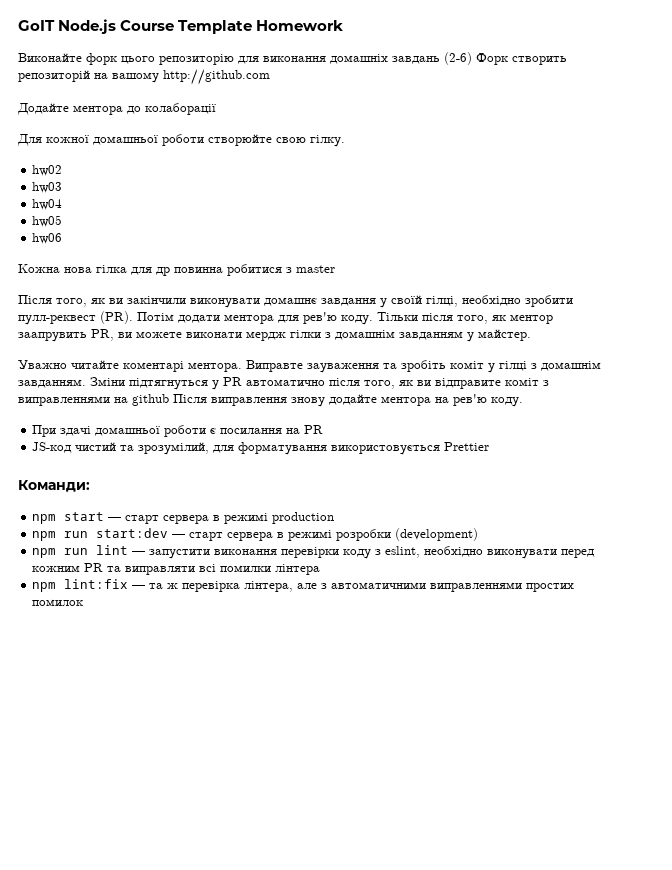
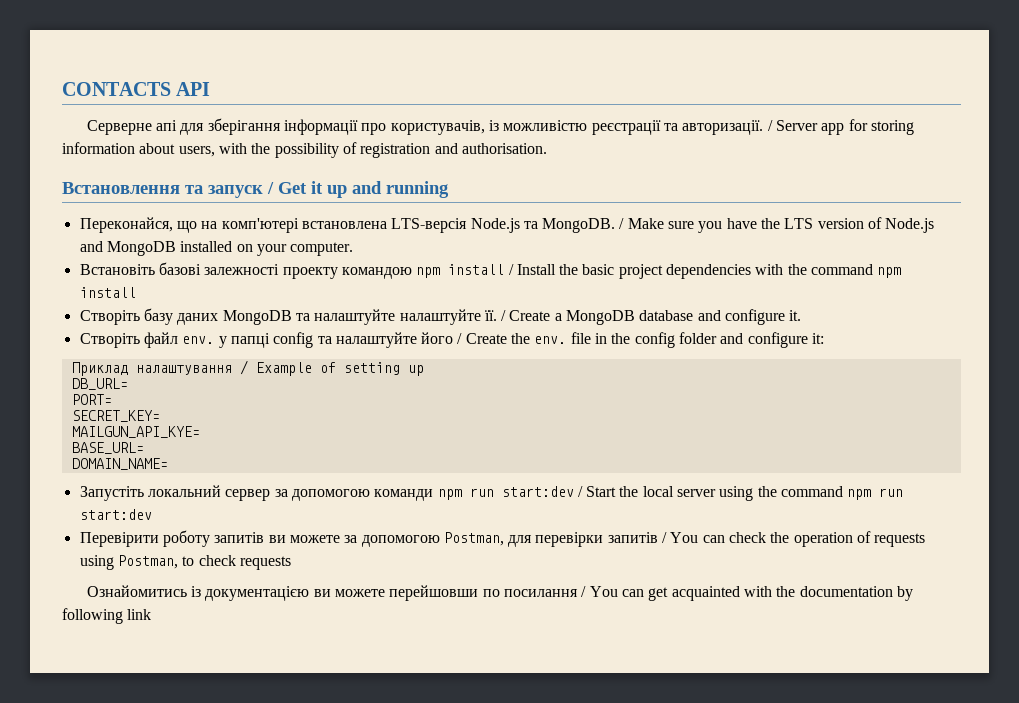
[18,19,344,34] [18,52,567,65] [18,69,270,85] [17,103,216,115] [17,134,345,147] [32,165,63,176] [32,182,63,193] [32,199,63,210] [32,215,63,227] [32,233,63,244] [18,264,335,276] [18,295,573,308] [18,311,553,325] [18,329,531,342] [18,360,601,373] [18,377,549,390] [18,394,523,407] [32,425,324,437] [32,442,490,455] [18,480,90,492] [32,512,335,524] [32,528,479,541] [32,545,596,559] [32,563,321,575] [32,579,575,592] [32,599,84,606] GoIT Node.js Course Template Homework // Виконайте форк цього репозиторію для виконання домашніх завдань (2-6) Форк створить репозиторій на вашому http://github.com // Додайте ментора до колаборації // Для кожної домашньої роботи створюйте свою гілку. // hw02 // hw03 // hw04 // hw05 // hw06 // Кожна нова гілка для др повинна робитися з master // Після того, як ви закінчили виконувати домашнє завдання у своїй гілці, необхідно зробити пулл-реквест (PR). Потім додати ментора для рев'ю коду. Тільки після того, як ментор заапрувить PR, ви можете виконати мердж гілки з домашнім завданням у майстер. // Уважно читайте коментарі ментора. Виправте зауваження та зробіть коміт у гілці з домашнім завданням. Зміни підтягнуться у PR автоматично після того, як ви відправите коміт з виправленнями на github Після виправлення знову додайте ментора на рев'ю коду. // При здачі домашньої роботи є посилання на PR // JS-код чистий та зрозумілий, для форматування використовується Prettier // Команди: // npm start — старт сервера в режимі production // npm run start:dev — старт сервера в режимі розробки (development) // npm run lint — запустити виконання перевірки коду з eslint, необхідно виконувати перед кожним PR та виправляти всі помилки лінтера // npm lint:fix — та ж перевірка лінтера, але з автоматичними виправленнями простих помилок -> [62,82,211,96] [86,118,914,135] [62,142,547,158] [62,181,449,198] [79,217,935,233] [79,241,354,256] [79,262,902,279] [79,287,136,298] [79,308,802,325] [79,332,825,348] [71,360,424,376] [71,378,128,390] [71,394,112,405] [71,410,160,422] [71,426,200,438] [71,442,144,454] [71,458,168,470] [79,485,904,501] [79,509,152,520] [79,530,926,547] [79,555,291,570] [86,585,913,601] [62,608,152,624] CONTACTS API // Серверне апі для зберігання інформації про користувачів, із можливістю реєстрації та авторизації. / Server app for storing information about users, with the possibility of registration and authorisation. // Встановлення та запуск / Get it up and running // Переконайся, що на комп'ютері встановлена LTS-версія Node.js та MongoDB. / Make sure you have the LTS version of Node.js and MongoDB installed on your computer. // Встановіть базові залежності проекту командою npm install / Install the basic project dependencies with the command npm install // Створіть базу даних MongoDB та налаштуйте налаштуйте її. / Create a MongoDB database and configure it. // Створіть файл env. у папці config та налаштуйте його / Create the env. file in the config folder and configure it: // Приклад налаштування / Example of setting up // DB_URL= // PORT= // SECRET_KEY= // MAILGUN_API_KYE= // BASE_URL= // DOMAIN_NAME= // Запустіть локальний сервер за допомогою команди npm run start:dev / Start the local server using the command npm run start:dev // Перевірити роботу запитів ви можете за допомогою Postman, для перевірки запитів / You can check the operation of requests using Postman, to check requests // Ознайомитись із документацією ви можете перейшовши по посилання / You can get acquainted with the documentation by following link

